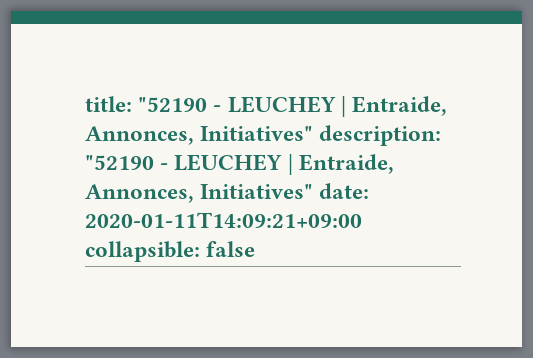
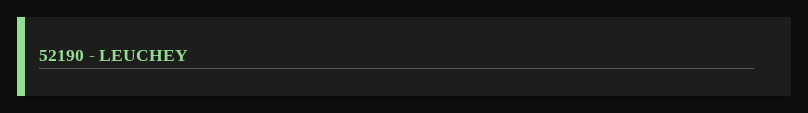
[85,96,448,117] [85,125,442,146] [85,154,394,175] [85,183,370,203] [85,212,362,228] [85,241,256,262] title: "52190 - LEUCHEY | Entraide, Annonces, Initiatives" description: "52190 - LEUCHEY | Entraide, Annonces, Initiatives" date: 2020-01-11T14:09:21+09:00 collapsible: false -> [39,50,189,61] 52190 - LEUCHEY

